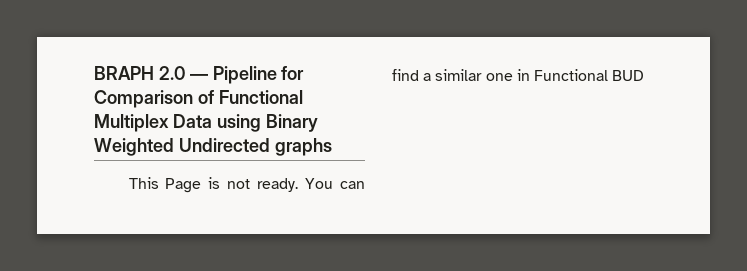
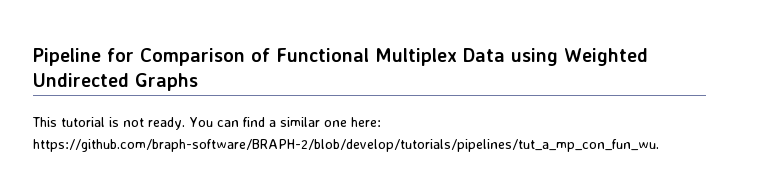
[94,66,208,80] BRAPH 2.0 — -> (33, 57) none
[265,114,318,132] Binary -> (558, 57) none
[274,138,332,156] graphs -> [135,73,198,91] Graphs
[165,178,202,193] Page -> [61,117,105,127] tutorial
[516,69,645,81] in Functional BUD -> [351,117,381,127] [33,139,659,152] here: https://github.com/braph-software/BRAPH-2/blob/develop/tutorials/pipelines/tut_a_mp_con_fun_wu.

